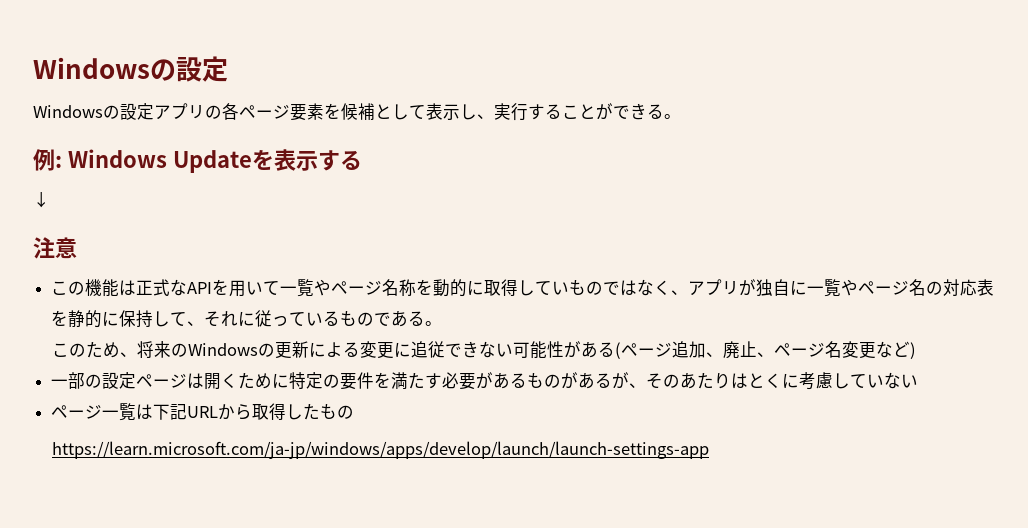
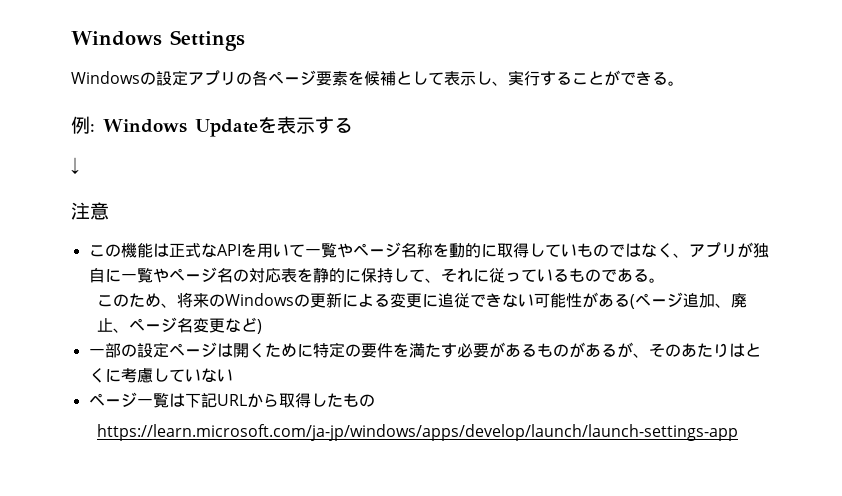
[33,56,228,82] Windowsの設定 -> [71,30,245,51] Windows Settings

